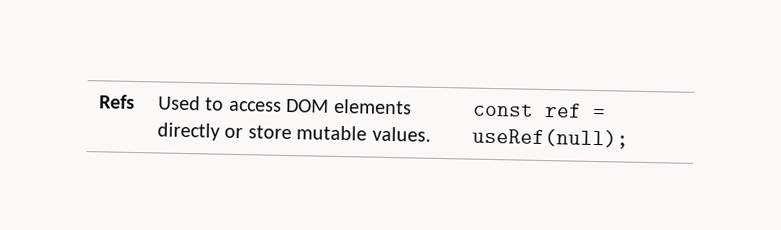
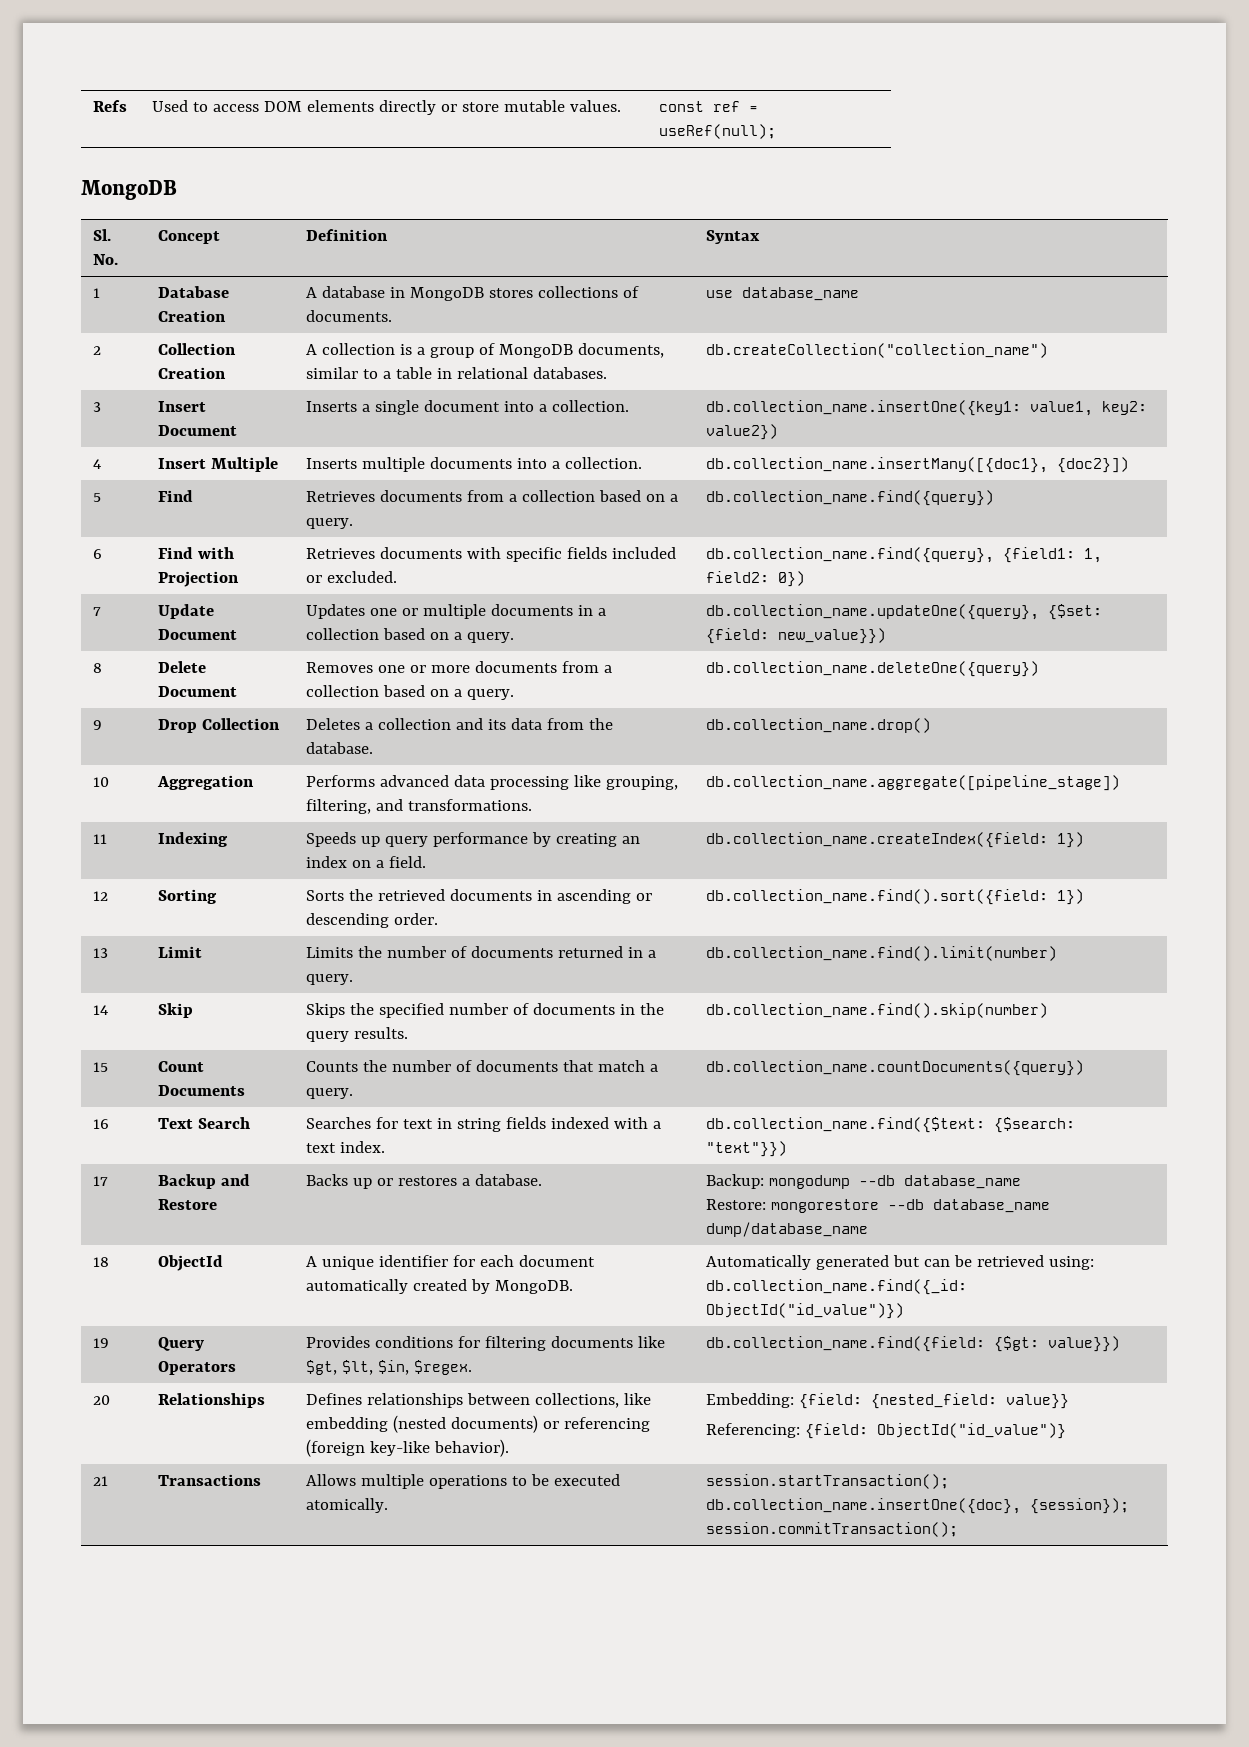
(629, 138) none -> [81,180,177,200] [93,229,112,241] [93,254,119,265] [158,230,221,244] [306,229,389,241] [706,230,761,244] [93,288,101,298] [158,286,230,298] [158,310,227,322] [306,286,640,301] [306,310,393,322] [706,287,860,301] [93,346,102,355] [158,343,237,355] [158,367,227,379] [306,343,665,358] [306,367,608,379] [706,343,1049,358] [93,402,102,412] [158,401,207,412] [158,425,238,436] [306,400,630,415] [706,400,1148,416] [706,424,779,440] [93,459,102,469] [158,457,279,472] [306,457,643,472] [706,457,1130,473] [93,493,102,502] [158,490,194,502] [306,490,679,502] [306,518,354,529] [706,490,995,506] [93,549,103,559] [158,547,235,559] [158,571,240,587] [306,547,677,562] [306,571,398,583] [706,547,1103,563] [706,571,806,587] [93,607,102,616] [158,604,215,619] [158,629,238,640] [306,604,607,619] [306,628,515,643] [706,604,1103,620] [706,628,887,644] [93,663,103,673] [158,661,207,673] [158,686,238,697] [306,661,613,673] [306,685,515,700] [706,661,1040,677] [93,720,103,730] [158,718,281,733] [306,718,614,730] [306,742,374,754] [706,718,932,733] [93,777,110,787] [157,775,255,790] [306,775,679,790] [306,799,533,814] [706,775,1121,791] [93,834,108,844] [158,832,229,847] [306,832,641,847] [306,856,427,868] [706,832,1085,848] [93,891,109,901] [158,889,218,904] [306,889,653,904] [306,913,439,928] [706,889,1085,905] [93,948,109,958] [158,946,203,958] [306,946,657,958] [306,974,354,985] [706,946,1058,961] [93,1005,109,1015] [158,1003,194,1018] [306,1003,665,1018] [306,1027,409,1042] [706,1003,1049,1018] [93,1062,109,1072] [158,1061,205,1072] [158,1085,246,1096] [306,1060,659,1072] [306,1088,354,1099] [706,1060,1085,1076] [93,1119,110,1129] [158,1117,251,1129] [306,1117,662,1132] [306,1141,386,1153] [706,1117,1076,1133] [706,1141,788,1157] [93,1176,109,1186] [158,1174,251,1189] [158,1199,218,1210] [306,1174,543,1189] [706,1174,1022,1189] [706,1199,1051,1213] [706,1222,869,1237] [93,1257,110,1267] [158,1255,224,1271] [306,1255,596,1270] [306,1279,574,1294] [706,1255,1095,1270] [706,1279,968,1295] [706,1303,905,1319] [93,1338,110,1348] [158,1337,205,1351] [158,1361,237,1375] [306,1336,666,1351] [306,1360,473,1375] [706,1336,1121,1352] [93,1395,111,1405] [158,1393,266,1408] [306,1393,652,1408] [306,1415,651,1433] [306,1439,510,1457] [706,1393,1070,1409] [706,1423,1067,1439] [93,1476,109,1486] [158,1474,262,1486] [306,1474,621,1489] [306,1498,389,1513] [706,1474,950,1489] [706,1498,1130,1514] [706,1522,959,1537] // MongoDB // Sl. No. | Concept | Definition | Syntax // 1 | Database Creation | A database in MongoDB stores collections of documents. | use database_name // 2 | Collection Creation | A collection is a group of MongoDB documents, similar to a table in relational databases. | db.createCollection("collection_name") // 3 | Insert Document | Inserts a single document into a collection. | db.collection_name.insertOne({key1: value1, key2: value2}) // 4 | Insert Multiple | Inserts multiple documents into a collection. | db.collection_name.insertMany([{doc1}, {doc2}]) // 5 | Find | Retrieves documents from a collection based on a query. | db.collection_name.find({query}) // 6 | Find with Projection | Retrieves documents with specific fields included or excluded. | db.collection_name.find({query}, {field1: 1, field2: 0}) // 7 | Update Document | Updates one or multiple documents in a collection based on a query. | db.collection_name.updateOne({query}, {$set: {field: new_value}}) // 8 | Delete Document | Removes one or more documents from a collection based on a query. | db.collection_name.deleteOne({query}) // 9 | Drop Collection | Deletes a collection and its data from the database. | db.collection_name.drop() // 10 | Aggregation | Performs advanced data processing like grouping, filtering, and transformations. | db.collection_name.aggregate([pipeline_stage]) // 11 | Indexing | Speeds up query performance by creating an index on a field. | db.collection_name.createIndex({field: 1}) // 12 | Sorting | Sorts the retrieved documents in ascending or descending order. | db.collection_name.find().sort({field: 1}) // 13 | Limit | Limits the number of documents returned in a query. | db.collection_name.find().limit(number) // 14 | Skip | Skips the specified number of documents in the query results. | db.collection_name.find().skip(number) // 15 | Count Documents | Counts the number of documents that match a query. | db.collection_name.countDocuments({query}) // 16 | Text Search | Searches for text in string fields indexed with a text index. | db.collection_name.find({$text: {$search: "text"}}) // 17 | Backup and Restore | Backs up or restores a database. | Backup: mongodump --db database_name // Restore: mongorestore --db database_name dump/database_name // 18 | ObjectId | A unique identifier for each document automatically created by MongoDB. | Automatically generated but can be retrieved using: db.collection_name.find({_id: ObjectId("id_value")}) // 19 | Query Operators | Provides conditions for filtering documents like $gt, $lt, $in, $regex. | db.collection_name.find({field: {$gt: value}}) // 20 | Relationships | Defines relationships between collections, like embedding (nested documents) or referencing (foreign key-like behavior). | Embedding: {field: {nested_field: value}} // Referencing: {field: ObjectId("id_value")} // 21 | Transactions | Allows multiple operations to be executed atomically. | session.startTransaction(); db.collection_name.insertOne({doc}, {session}); session.commitTransaction();

